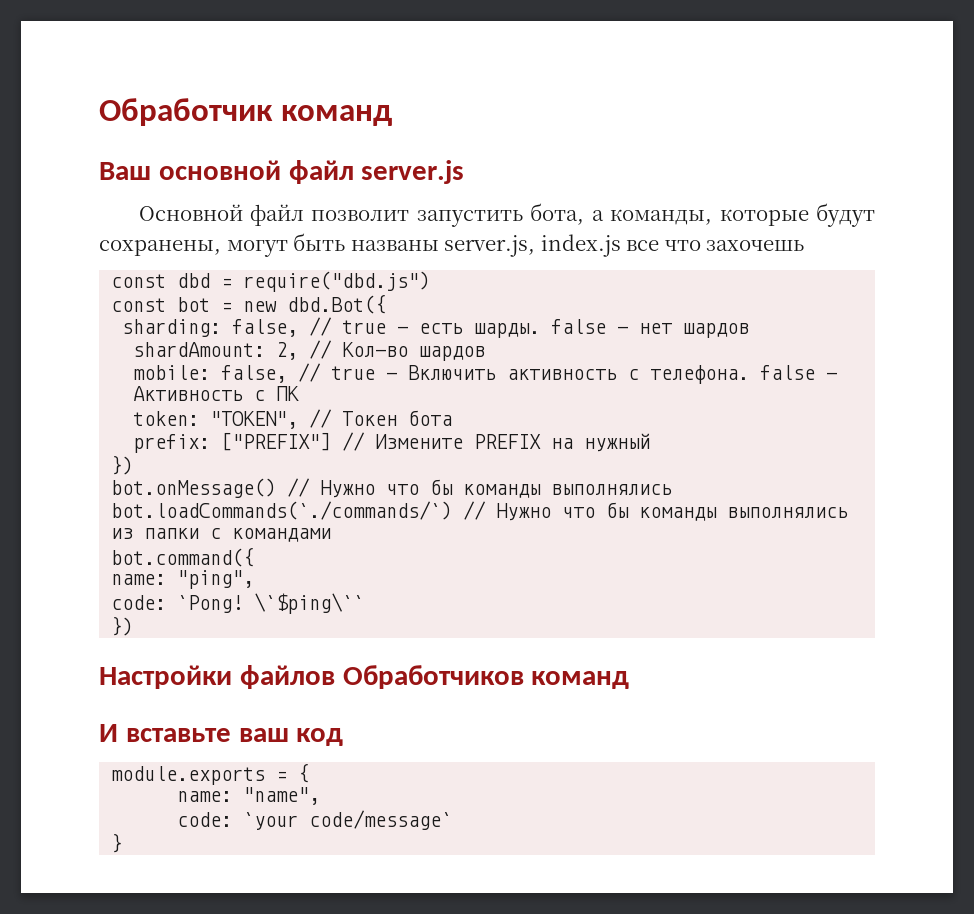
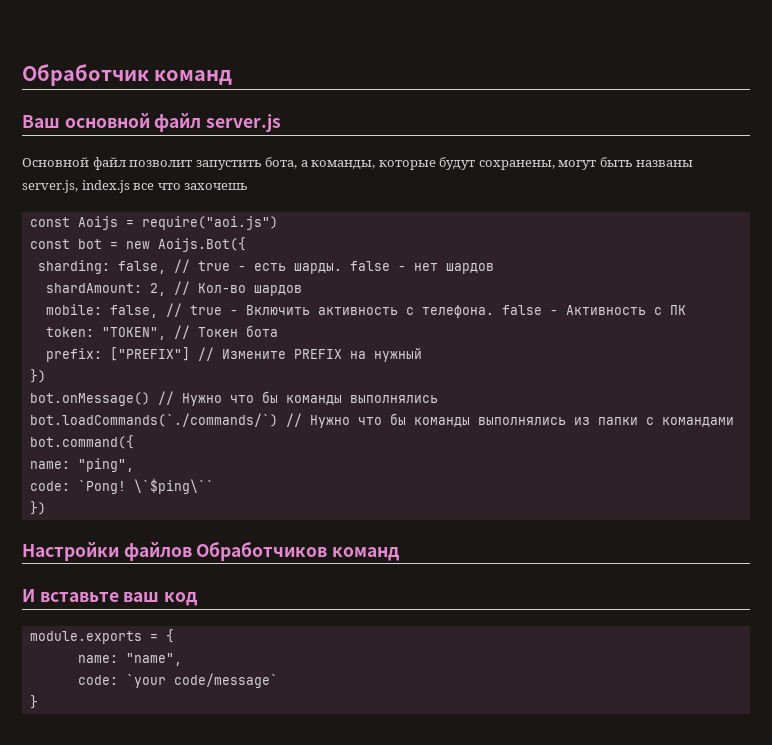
[177,271,431,292] dbd = require("dbd.js") -> [77,216,278,230] Aoijs = require("aoi.js")
[287,294,387,314] dbd.Bot({ -> [157,237,246,252] Aoijs.Bot({

